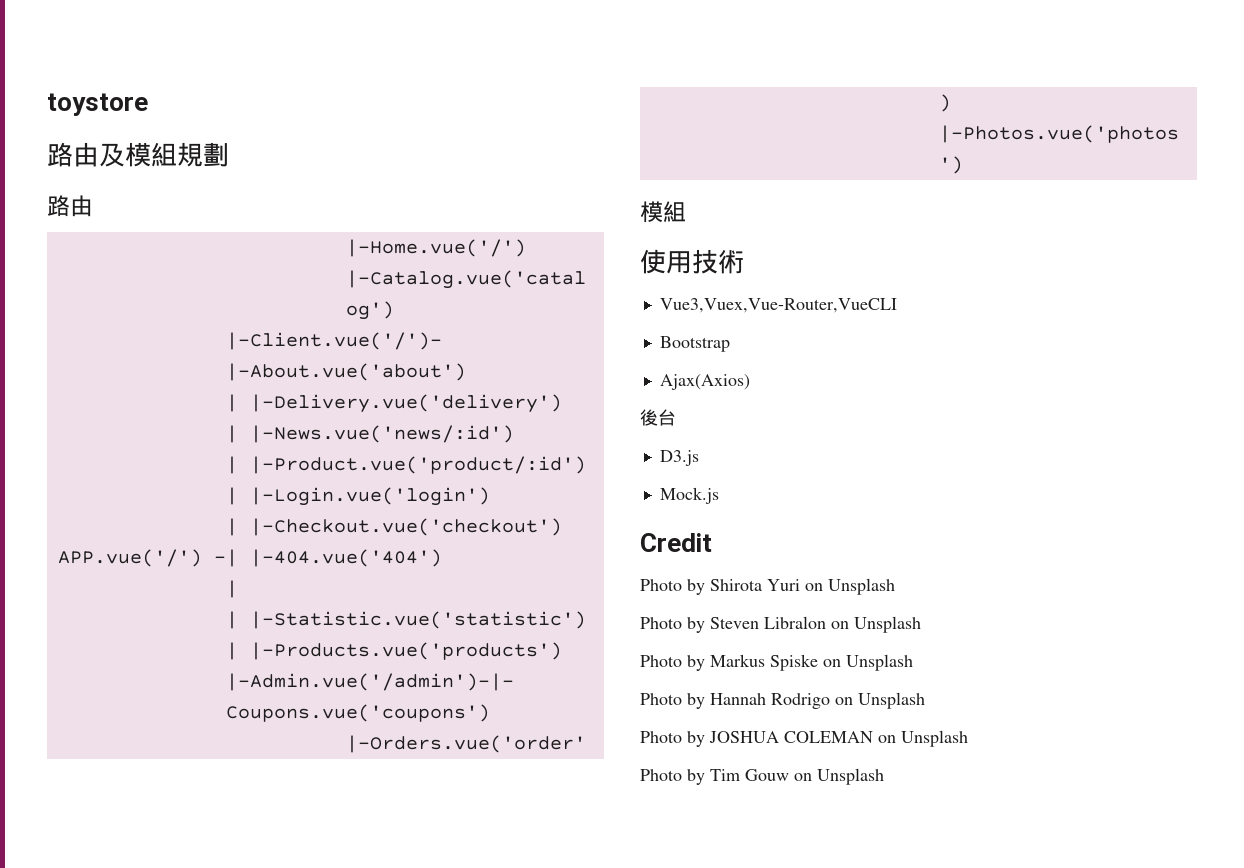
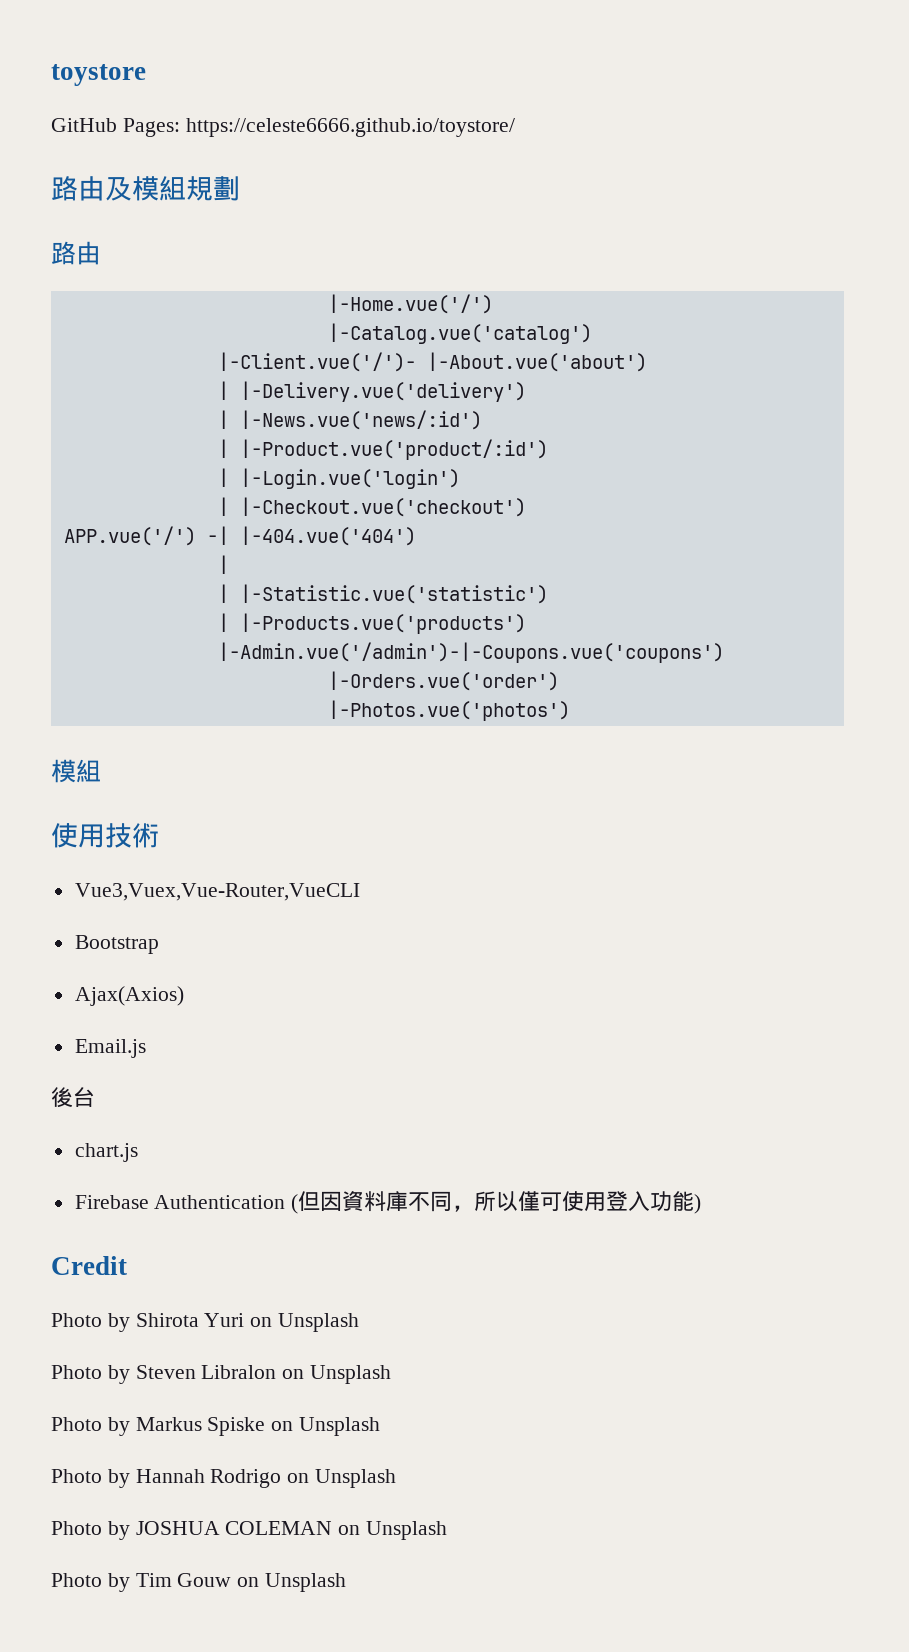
(148, 104) none -> [51,118,515,137] // GitHub Pages: https://celeste6666.github.io/toystore/
(750, 382) none -> [74,1039,146,1058] // Email.js
[659,450,699,466] [659,487,719,504] D3.js // Mock.js -> [74,1143,138,1162] [74,1191,702,1214] chart.js // Firebase Authentication (但因資料庫不同，所以僅可使用登入功能)

